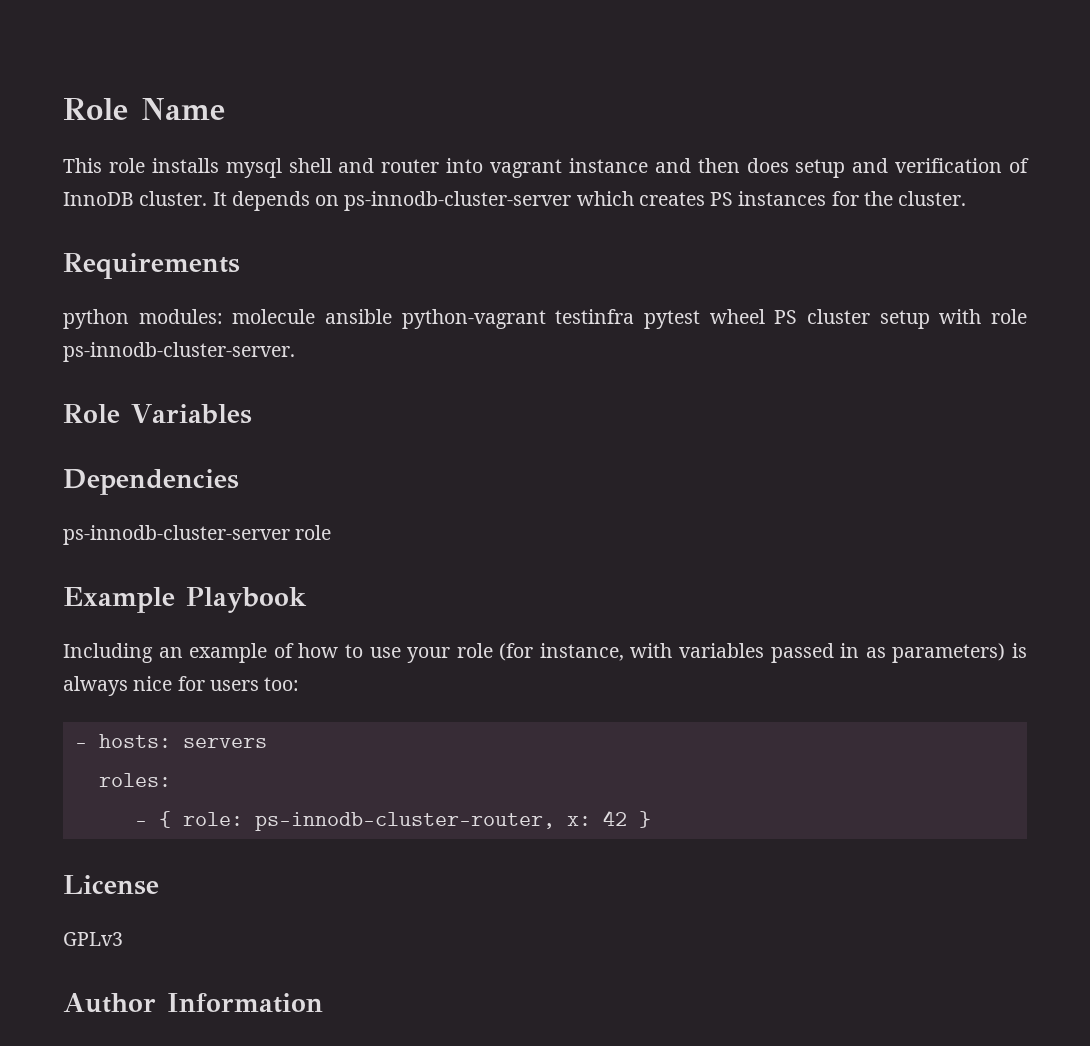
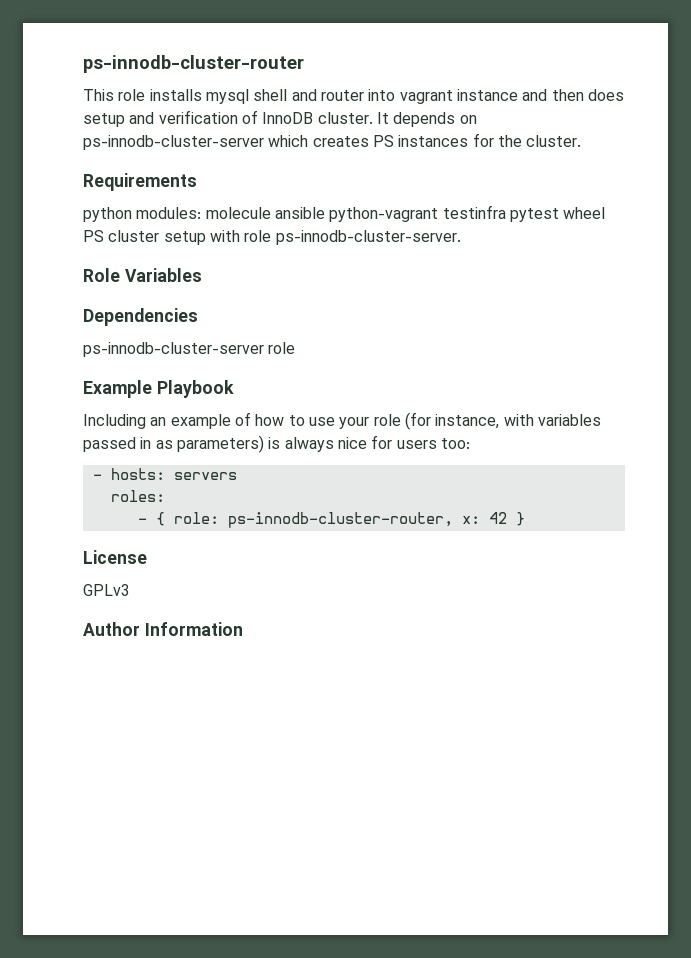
[63,98,225,120] Role Name -> [83,55,304,73] ps-innodb-cluster-router

